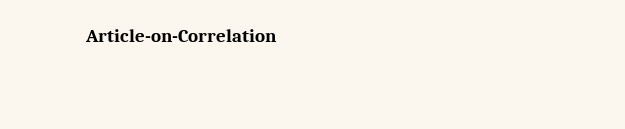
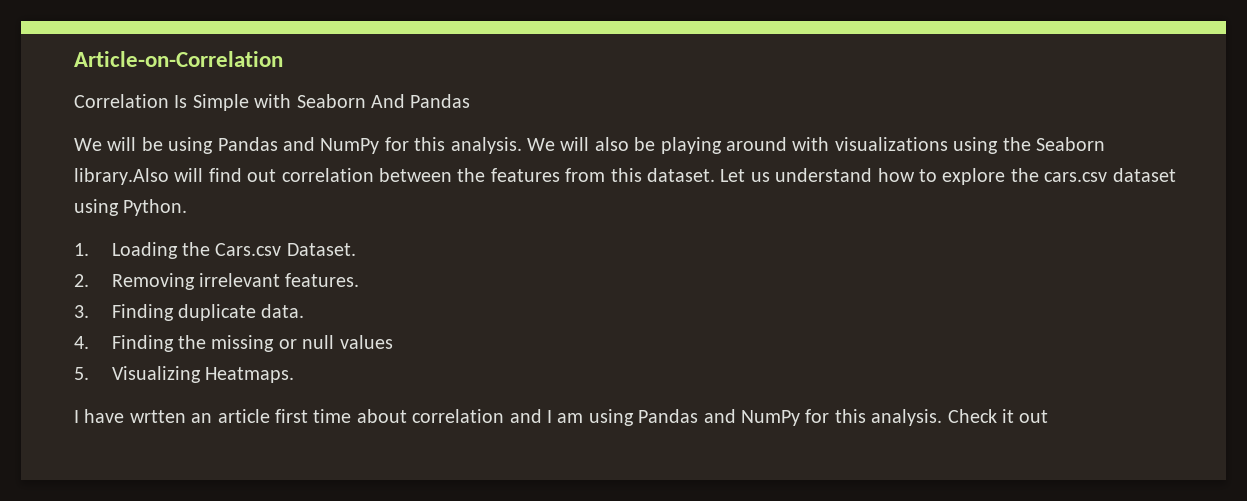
(277, 35) none -> [74,94,471,111] [74,137,1105,154] [74,168,1176,185] [74,199,188,216] [74,242,356,259] [74,273,360,290] [74,304,305,321] [74,335,393,352] [74,366,294,383] [74,409,1049,426] // Correlation Is Simple with Seaborn And Pandas // We will be using Pandas and NumPy for this analysis. We will also be playing around with visualizations using the Seaborn library.Also will find out correlation between the features from this dataset. Let us understand how to explore the cars.csv dataset using Python. // 1. Loading the Cars.csv Dataset. // 2. Removing irrelevant features. // 3. Finding duplicate data. // 4. Finding the missing or null values // 5. Visualizing Heatmaps. // I have wrtten an article first time about correlation and I am using Pandas and NumPy for this analysis. Check it out

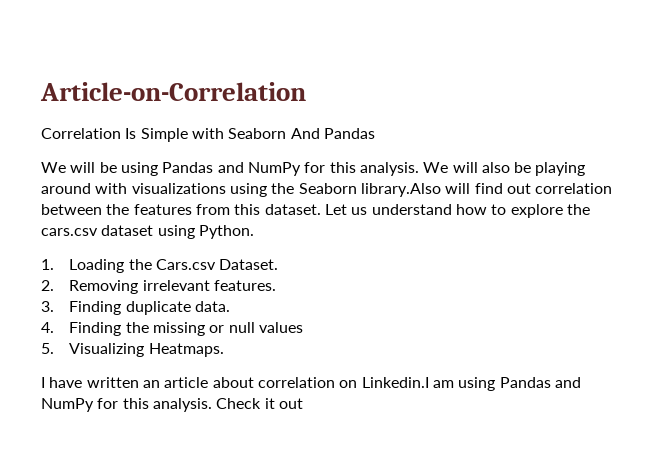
[129,410,186,423] wrtten -> [86,377,139,388] written
[275,409,552,423] first time about correlation and I -> [212,377,429,388] about correlation on Linkedin.I

